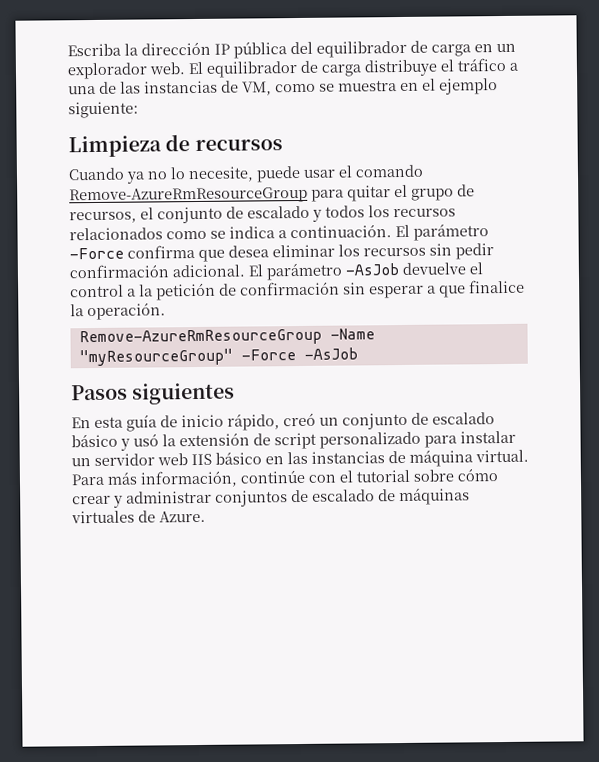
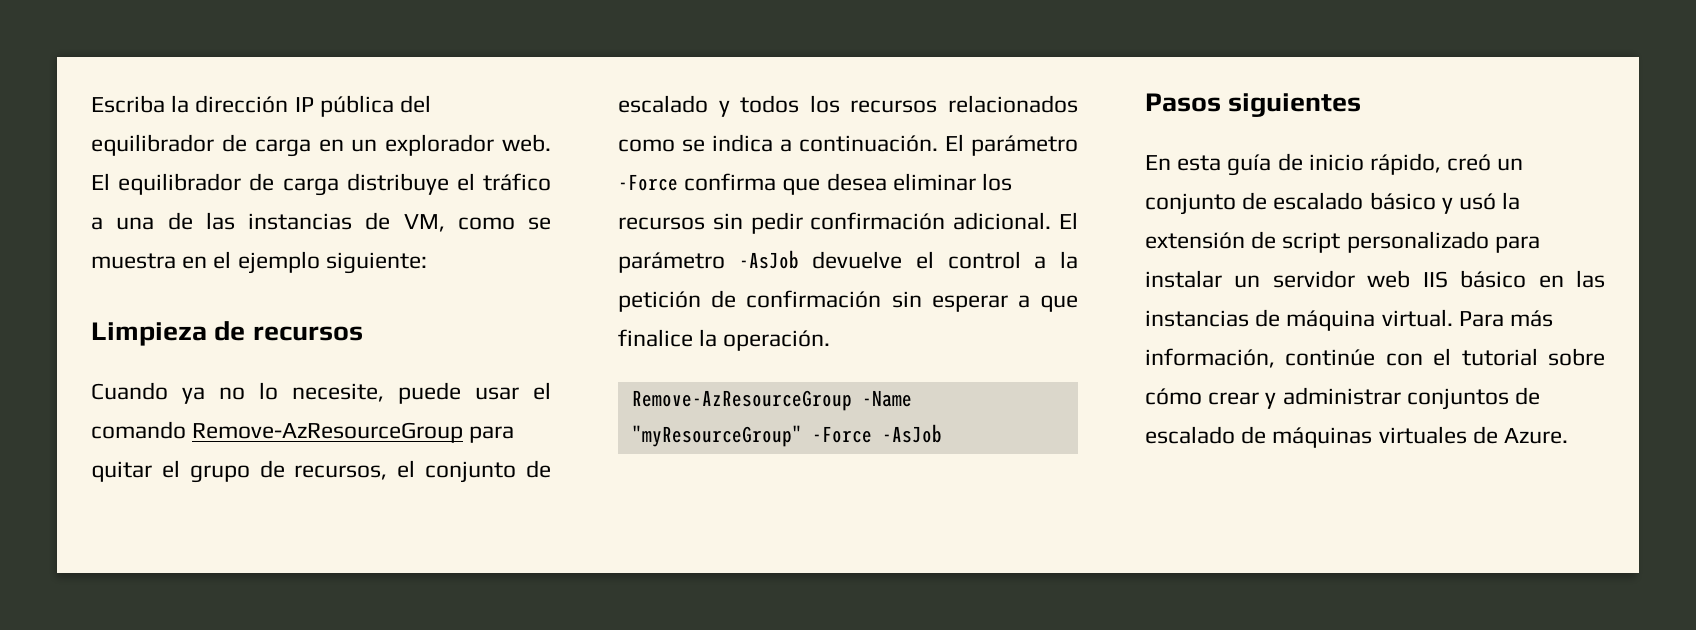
[69,186,308,205] Remove-AzureRmResourceGroup -> [192,422,464,443] Remove-AzResourceGroup
[78,328,322,347] Remove-AzureRmResourceGroup -> [631,390,852,411] Remove-AzResourceGroup

